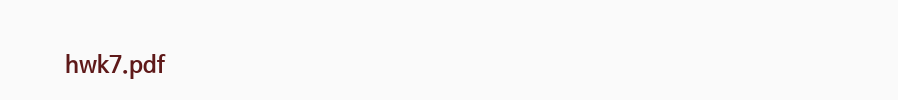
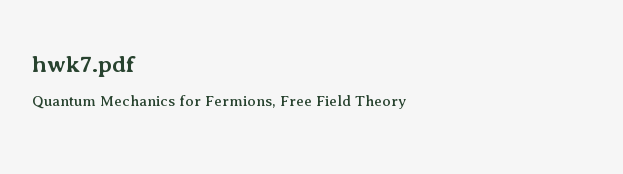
(166, 66) none -> [32,95,407,109] // Quantum Mechanics for Fermions, Free Field Theory

